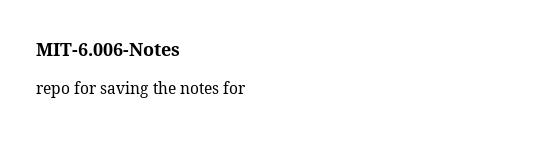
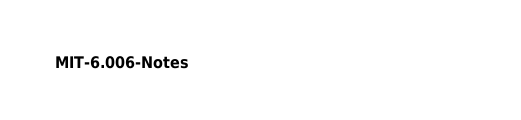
[36,81,246,98] // repo for saving the notes for -> (189, 62) none

